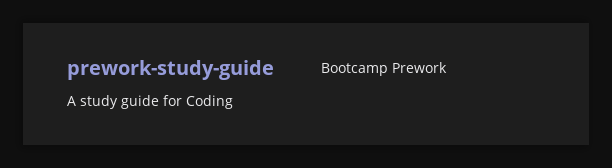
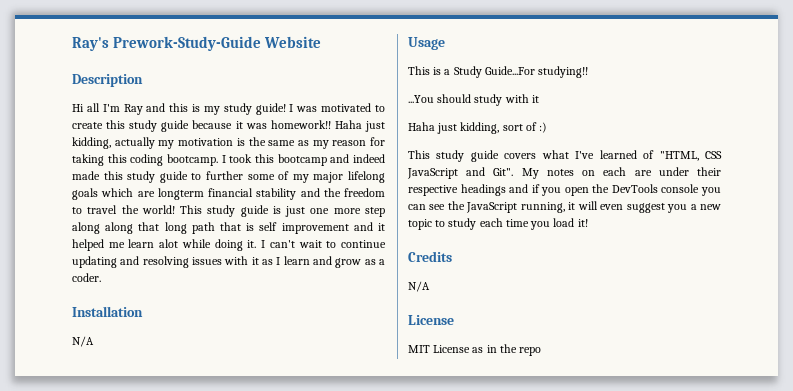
[67,60,274,80] [67,95,233,109] [321,62,447,76] prework-study-guide // A study guide for Coding Bootcamp Prework -> [72,36,322,51] [72,74,143,87] [72,103,385,115] [72,120,385,132] [72,137,385,149] [72,154,385,166] [72,171,385,183] [72,188,385,200] [72,205,385,217] [72,222,385,234] [72,239,386,251] [72,256,385,268] [72,273,101,282] [72,306,143,317] [72,336,94,347] [408,37,445,50] [408,66,589,78] [408,94,539,106] [408,122,548,134] [408,150,722,162] [407,167,721,179] [408,184,721,196] [408,201,721,213] [408,218,588,230] [408,251,452,262] [408,281,430,292] [408,315,454,325] [408,344,542,356] Ray's Prework-Study-Guide Website // Description // Hi all I'm Ray and this is my study guide! I was motivated to create this study guide because it was homework!! Haha just kidding, actually my motivation is the same as my reason for taking this coding bootcamp. I took this bootcamp and indeed made this study guide to further some of my major lifelong goals which are longterm financial stability and the freedom to travel the world! This study guide is just one more step along along that long path that is self improvement and it helped me learn alot while doing it. I can't wait to continue updating and resolving issues with it as I learn and grow as a coder. // Installation // N/A // Usage // This is a Study Guide...For studying!! // ...You should study with it // Haha just kidding, sort of :) // This study guide covers what I've learned of "HTML, CSS JavaScript and Git". My notes on each are under their respective headings and if you open the DevTools console you can see the JavaScript running, it will even suggest you a new topic to study each time you load it! // Credits // N/A // License // MIT License as in the repo

